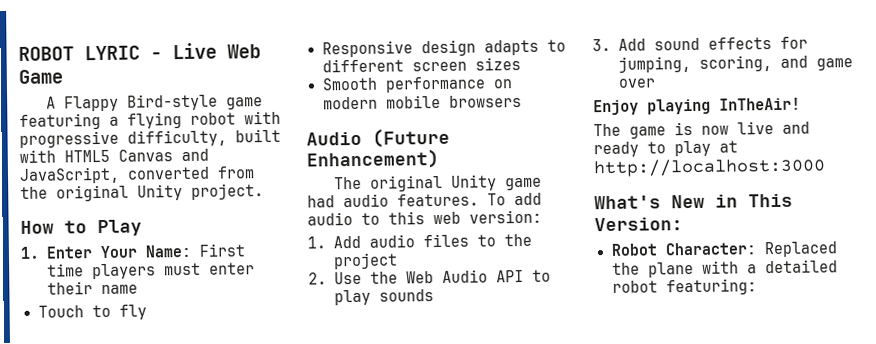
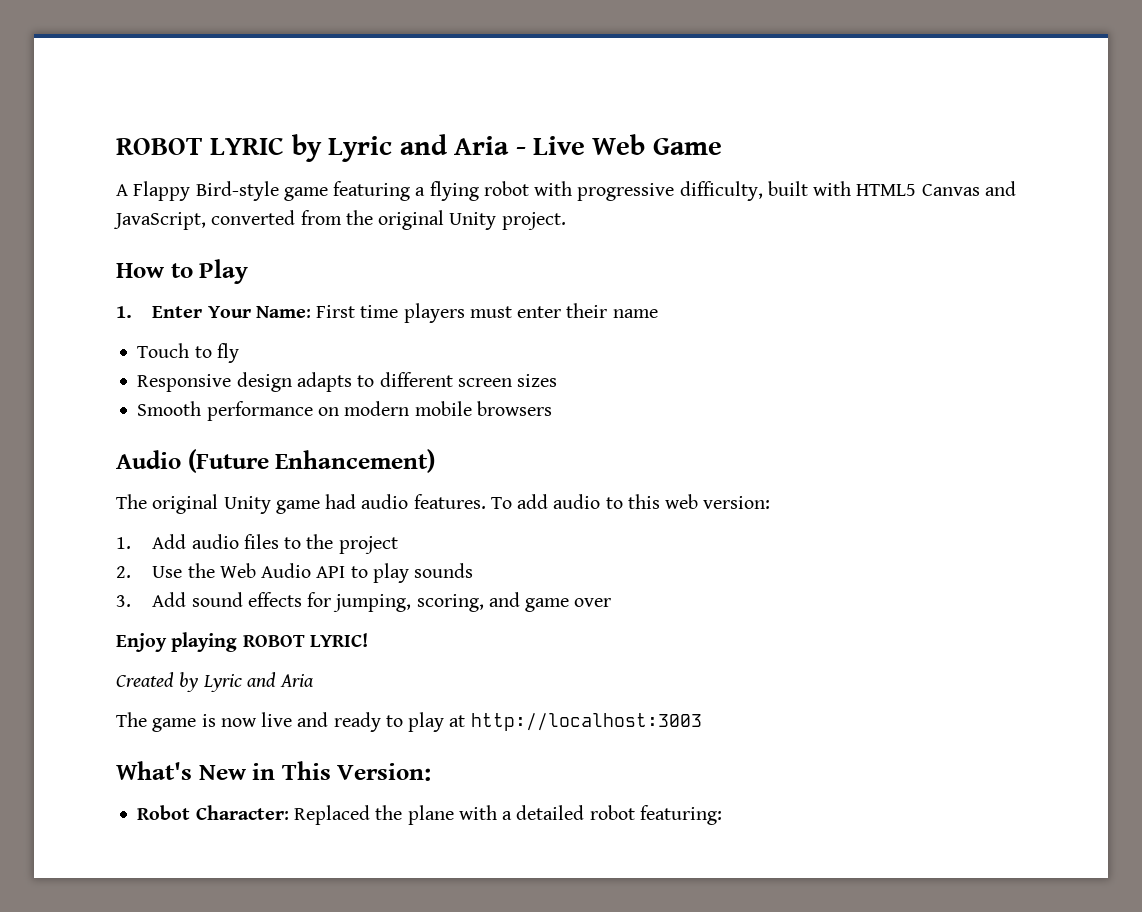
(140, 53) none -> [291,134,510,162] by Lyric and Aria
[719,97,801,111] InTheAir! -> [242,633,368,647] [116,672,315,692] ROBOT LYRIC! // Created by Lyric and Aria
[593,157,826,178] http://localhost:3000 -> [470,713,702,731] http://localhost:3003

